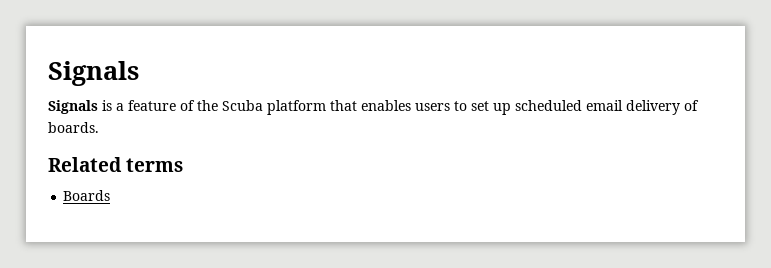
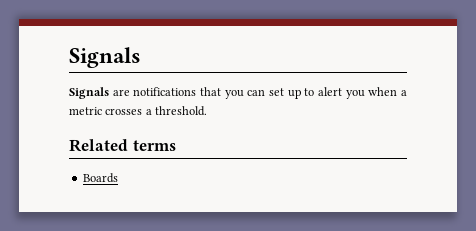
[102,100,699,115] [48,122,99,133] is a feature of the Scuba platform that enables users to set up scheduled email delivery of boards. -> [112,87,407,99] [69,106,208,116] are notifications that you can set up to alert you when a metric crosses a threshold.

